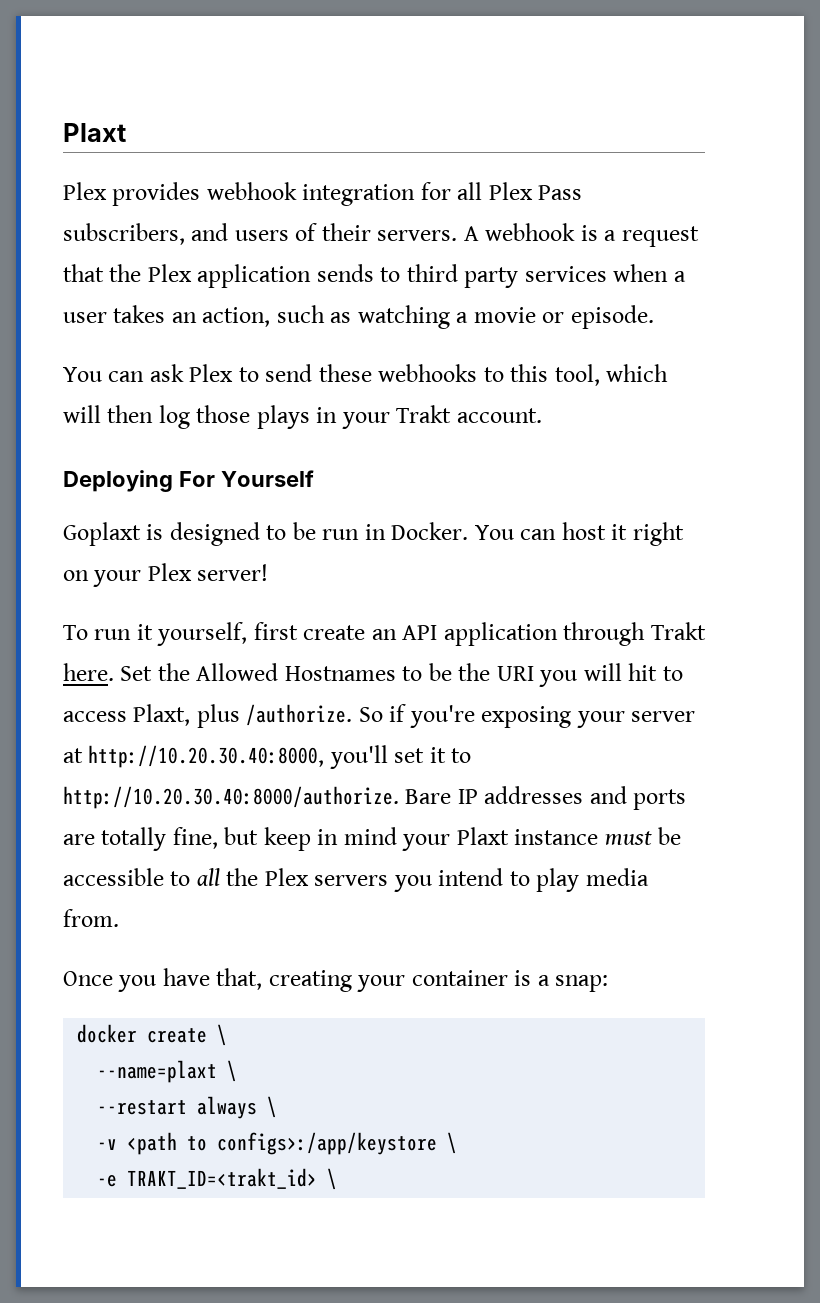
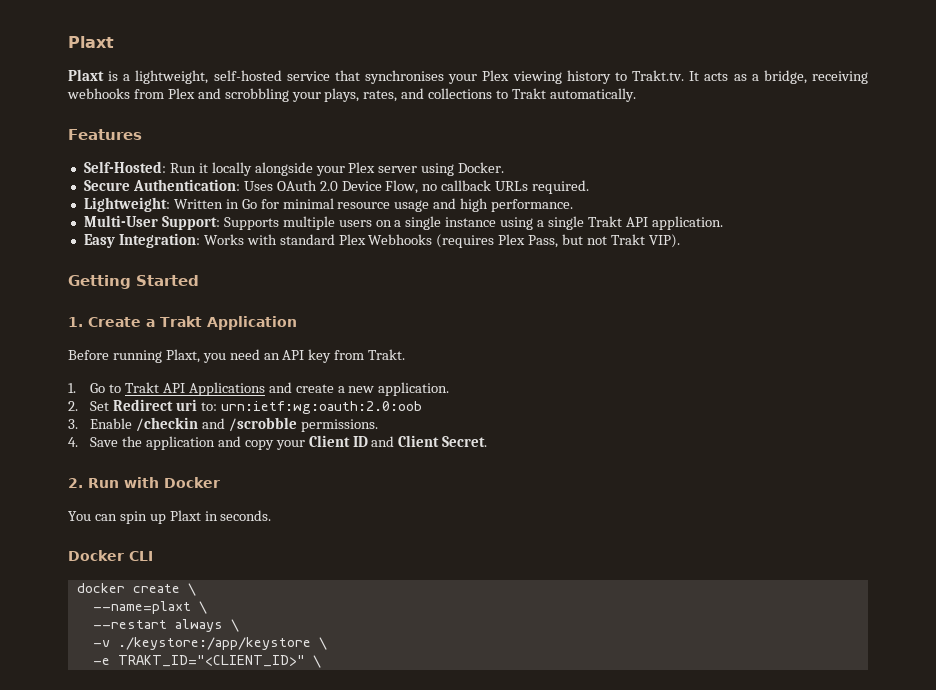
[63,182,583,206] [63,223,699,247] [63,264,686,288] [63,305,654,329] [63,364,669,386] [63,405,542,429] [63,470,314,492] [63,522,684,546] [63,563,269,587] [63,622,706,646] [63,663,683,687] [63,704,696,728] [63,745,472,769] [63,786,687,810] [63,827,682,851] [63,868,649,892] [63,909,119,927] [63,968,609,992] Plex provides webhook integration for all Plex Pass subscribers, and users of their servers. A webhook is a request that the Plex application sends to third party services when a user takes an action, such as watching a movie or episode. // You can ask Plex to send these webhooks to this tool, which will then log those plays in your Trakt account. // Deploying For Yourself // Goplaxt is designed to be run in Docker. You can host it right on your Plex server! // To run it yourself, first create an API application through Trakt here. Set the Allowed Hostnames to be the URI you will hit to access Plaxt, plus /authorize. So if you're exposing your server at http://10.20.30.40:8000, you'll set it to http://10.20.30.40:8000/authorize. Bare IP addresses and ports are totally fine, but keep in mind your Plaxt instance must be accessible to all the Plex servers you intend to play media from. // Once you have that, creating your container is a snap: -> [68,69,868,84] [67,88,636,102] [68,129,142,140] [83,161,505,176] [83,179,590,194] [83,197,574,212] [83,215,723,230] [83,233,680,248] [68,275,199,289] [68,316,297,330] [68,349,406,363] [68,382,450,396] [68,399,422,414] [68,417,378,432] [68,435,488,450] [68,477,220,488] [68,510,272,524] [68,550,153,561] Plaxt is a lightweight, self-hosted service that synchronises your Plex viewing history to Trakt.tv. It acts as a bridge, receiving webhooks from Plex and scrobbling your plays, rates, and collections to Trakt automatically. // Features // Self-Hosted: Run it locally alongside your Plex server using Docker. // Secure Authentication: Uses OAuth 2.0 Device Flow, no callback URLs required. // Lightweight: Written in Go for minimal resource usage and high performance. // Multi-User Support: Supports multiple users on a single instance using a single Trakt API application. // Easy Integration: Works with standard Plex Webhooks (requires Plex Pass, but not Trakt VIP). // Getting Started // 1. Create a Trakt Application // Before running Plaxt, you need an API key from Trakt. // 1. Go to Trakt API Applications and create a new application. // 2. Set Redirect uri to: urn:ietf:wg:oauth:2.0:oob // 3. Enable /checkin and /scrobble permissions. // 4. Save the application and copy your Client ID and Client Secret. // 2. Run with Docker // You can spin up Plaxt in seconds. // Docker CLI
[127,1132,438,1155] <path to configs>:/app/keystore -> [117,637,311,650] ./keystore:/app/keystore
[127,1168,318,1189] TRAKT_ID=<trakt_id> -> [117,655,305,667] TRAKT_ID="<CLIENT_ID>"

